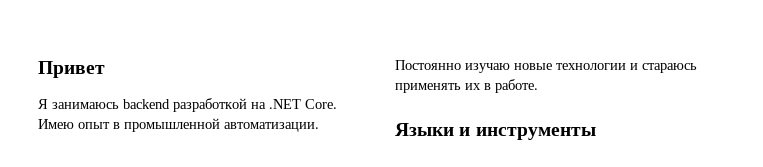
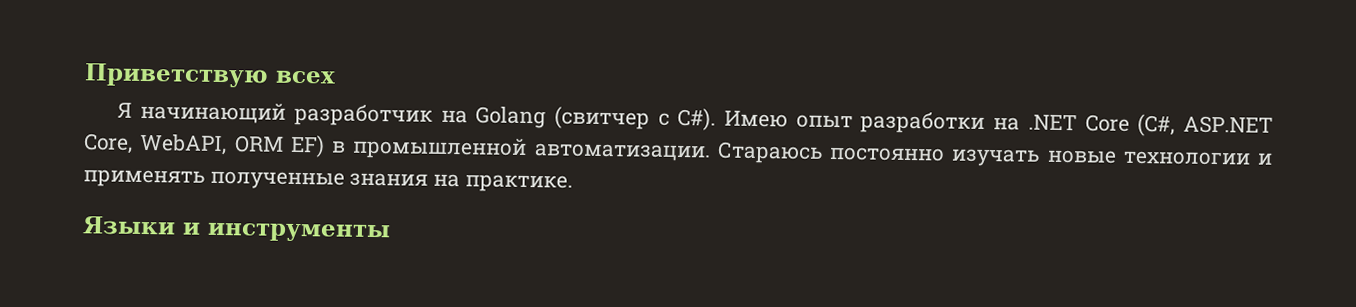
[38,61,105,78] Привет -> [84,63,336,88] Приветствую всех
[52,98,337,112] [38,118,319,132] [395,60,697,73] [395,79,538,93] занимаюсь backend разработкой на .NET Core. Имею опыт в промышленной автоматизации. Постоянно изучаю новые технологии и стараюсь применять их в работе. -> [140,101,1274,137] [83,133,1273,167] [83,169,573,193] начинающий разработчик на Golang (свитчер с C#). Имею опыт разработки на .NET Core (C#, ASP.NET Core, WebAPI, ORM EF) в промышленной автоматизации. Стараюсь постоянно изучать новые технологии и применять полученные знания на практике.

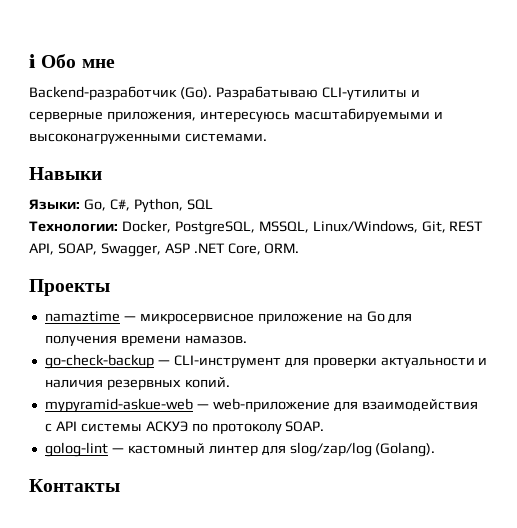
[84,63,336,88] [117,101,1274,137] [83,133,1273,167] [83,169,573,193] [82,216,391,243] Приветствую всех // Я начинающий разработчик на Golang (свитчер с C#). Имею опыт разработки на .NET Core (C#, ASP.NET Core, WebAPI, ORM EF) в промышленной автоматизации. Стараюсь постоянно изучать новые технологии и применять полученные знания на практике. // Языки и инструменты -> [29,54,115,68] [29,86,420,100] [29,108,443,122] [29,133,267,144] [29,167,102,180] [29,198,213,213] [29,220,484,235] [29,243,300,257] [29,279,110,296] [44,311,413,324] [44,335,247,346] [44,354,488,369] [44,377,230,390] [44,398,478,413] [44,421,325,434] [44,442,436,457] [29,479,120,492] ℹ Обо мне // Backend-разработчик (Go). Разрабатываю CLI-утилиты и серверные приложения, интересуюсь масштабируемыми и высоконагруженными системами. // Навыки // Языки: Go, C#, Python, SQL // Технологии: Docker, PostgreSQL, MSSQL, Linux/Windows, Git, REST API, SOAP, Swagger, ASP .NET Core, ORM. // Проекты // namaztime — микросервисное приложение на Go для получения времени намазов. // go-check-backup — CLI-инструмент для проверки актуальности и наличия резервных копий. // mypyramid-askue-web — web-приложение для взаимодействия с API системы АСКУЭ по протоколу SOAP. // golog-lint — кастомный линтер для slog/zap/log (Golang). // Контакты

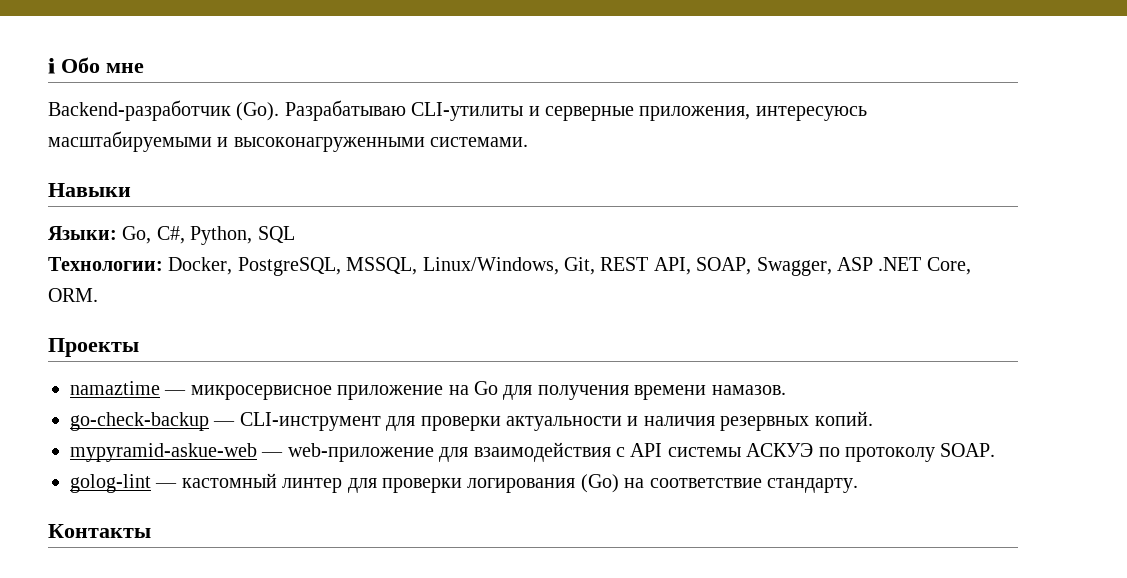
[289,442,436,457] slog/zap/log (Golang). -> [382,474,858,493] проверки логирования (Go) на соответствие стандарту.

